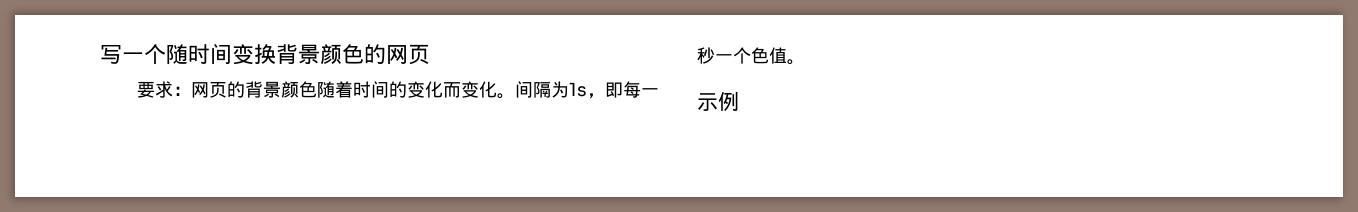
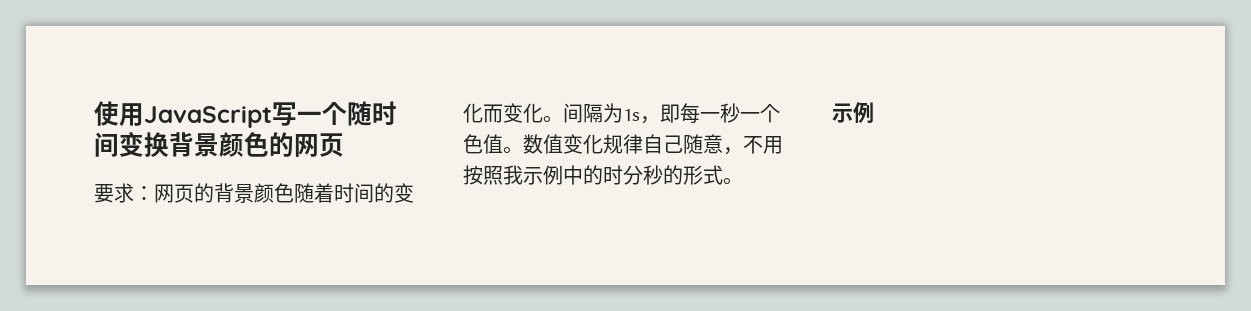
(100, 54) none -> [94,101,272,128] 使用JavaScript
(805, 62) none -> [523,134,783,155] [463,165,743,185] 数值变化规律自己随意，不用按照我示例中的时分秒的形式。

